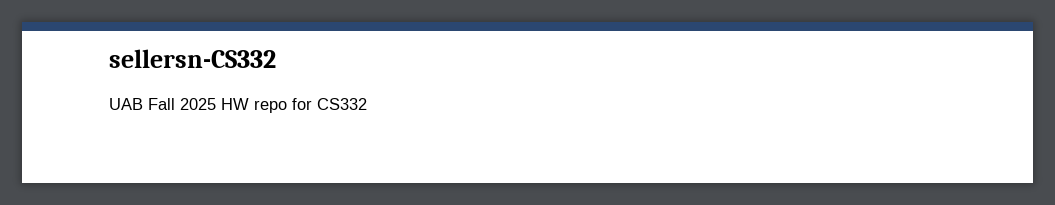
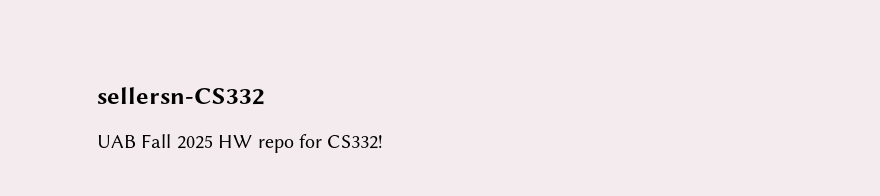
[317,98,367,110] CS332 -> [327,135,384,149] CS332!

